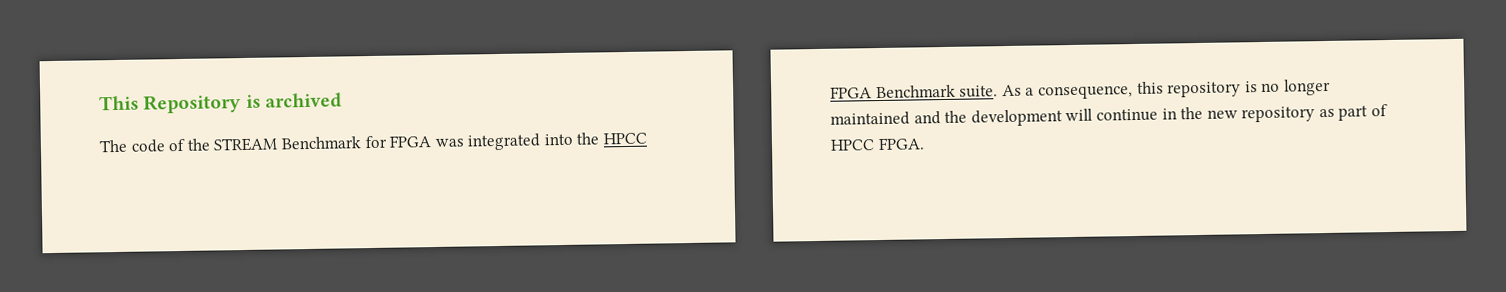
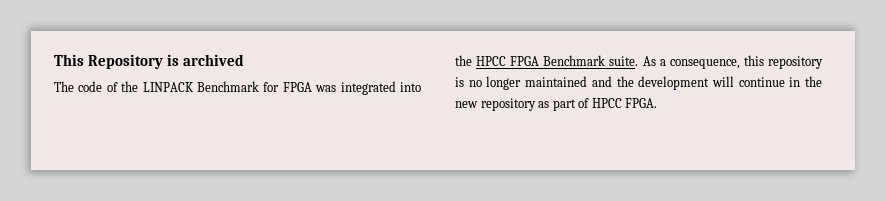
[213,137,279,152] STREAM -> [142,82,194,92] LINPACK

